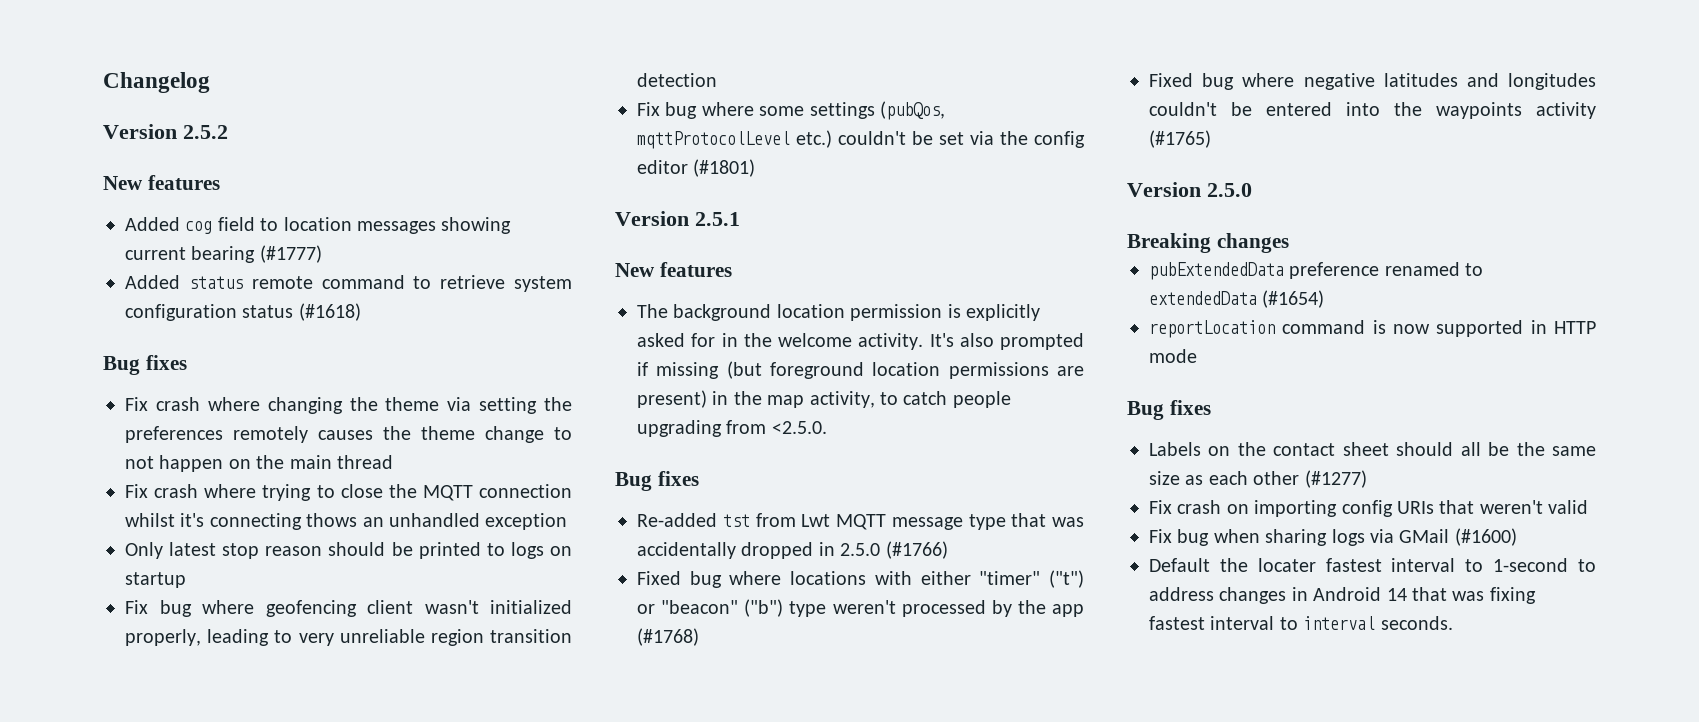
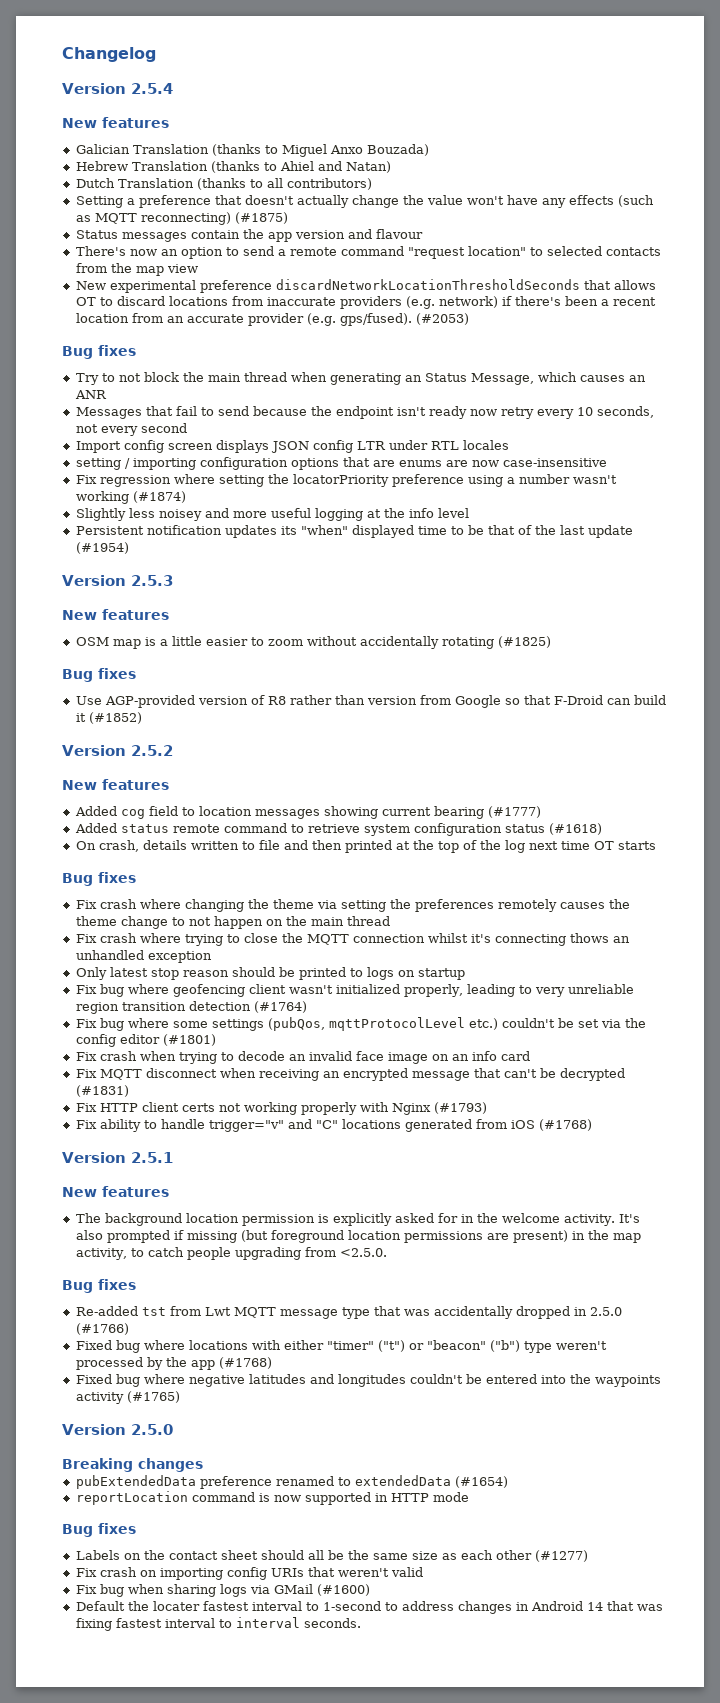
(210, 82) none -> [62,83,173,94] [62,117,169,128] [75,144,429,157] [75,161,391,173] [75,178,372,190] [75,195,654,208] [75,212,288,225] [75,229,423,242] [75,246,661,259] [75,263,198,276] [75,279,656,293] [75,296,656,309] [75,313,469,326] [62,345,136,359] [75,372,646,385] [74,390,107,399] [75,406,654,419] [75,423,187,436] [75,440,509,453] [75,457,607,470] [75,474,617,487] [75,491,186,504] [75,508,469,521] [75,525,633,538] [75,542,129,554] [62,575,173,586] [62,609,169,620] [75,636,551,649] [62,668,136,682] [75,695,666,708] [75,712,142,724] // Version 2.5.4 // New features // Galician Translation (thanks to Miguel Anxo Bouzada) // Hebrew Translation (thanks to Ahiel and Natan) // Dutch Translation (thanks to all contributors) // Setting a preference that doesn't actually change the value won't have any effects (such as MQTT reconnecting) (#1875) // Status messages contain the app version and flavour // There's now an option to send a remote command "request location" to selected contacts from the map view // New experimental preference discardNetworkLocationThresholdSeconds that allows OT to discard locations from inaccurate providers (e.g. network) if there's been a recent location from an accurate provider (e.g. gps/fused). (#2053) // Bug fixes // Try to not block the main thread when generating an Status Message, which causes an ANR // Messages that fail to send because the endpoint isn't ready now retry every 10 seconds, not every second // Import config screen displays JSON config LTR under RTL locales // setting / importing configuration options that are enums are now case-insensitive // Fix regression where setting the locatorPriority preference using a number wasn't working (#1874) // Slightly less noisey and more useful logging at the info level // Persistent notification updates its "when" displayed time to be that of the last update (#1954) // Version 2.5.3 // New features // OSM map is a little easier to zoom without accidentally rotating (#1825) // Bug fixes // Use AGP-provided version of R8 rather than version from Google so that F-Droid can build it (#1852)
(361, 312) none -> [75,840,656,853] // On crash, details written to file and then printed at the top of the log next time OT starts
(717, 80) none -> [253,1001,307,1013] (#1764)
(756, 168) none -> [75,1051,530,1064] [75,1068,625,1081] [75,1085,129,1097] [75,1102,487,1115] [75,1119,592,1132] // Fix crash when trying to decode an invalid face image on an info card // Fix MQTT disconnect when receiving an encrypted message that can't be decrypted (#1831) // Fix HTTP client certs not working properly with Nginx (#1793) // Fix ability to handle trigger="v" and "C" locations generated from iOS (#1768)

